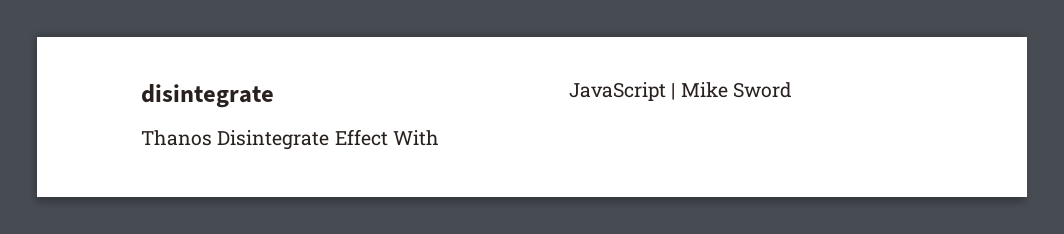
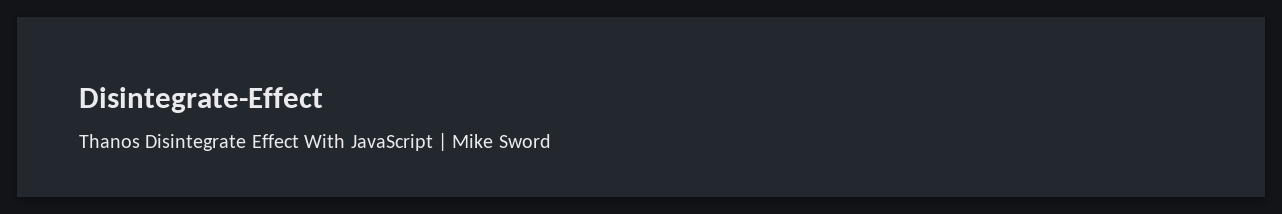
[141,84,274,108] disintegrate -> [79,87,323,113] Disintegrate-Effect

